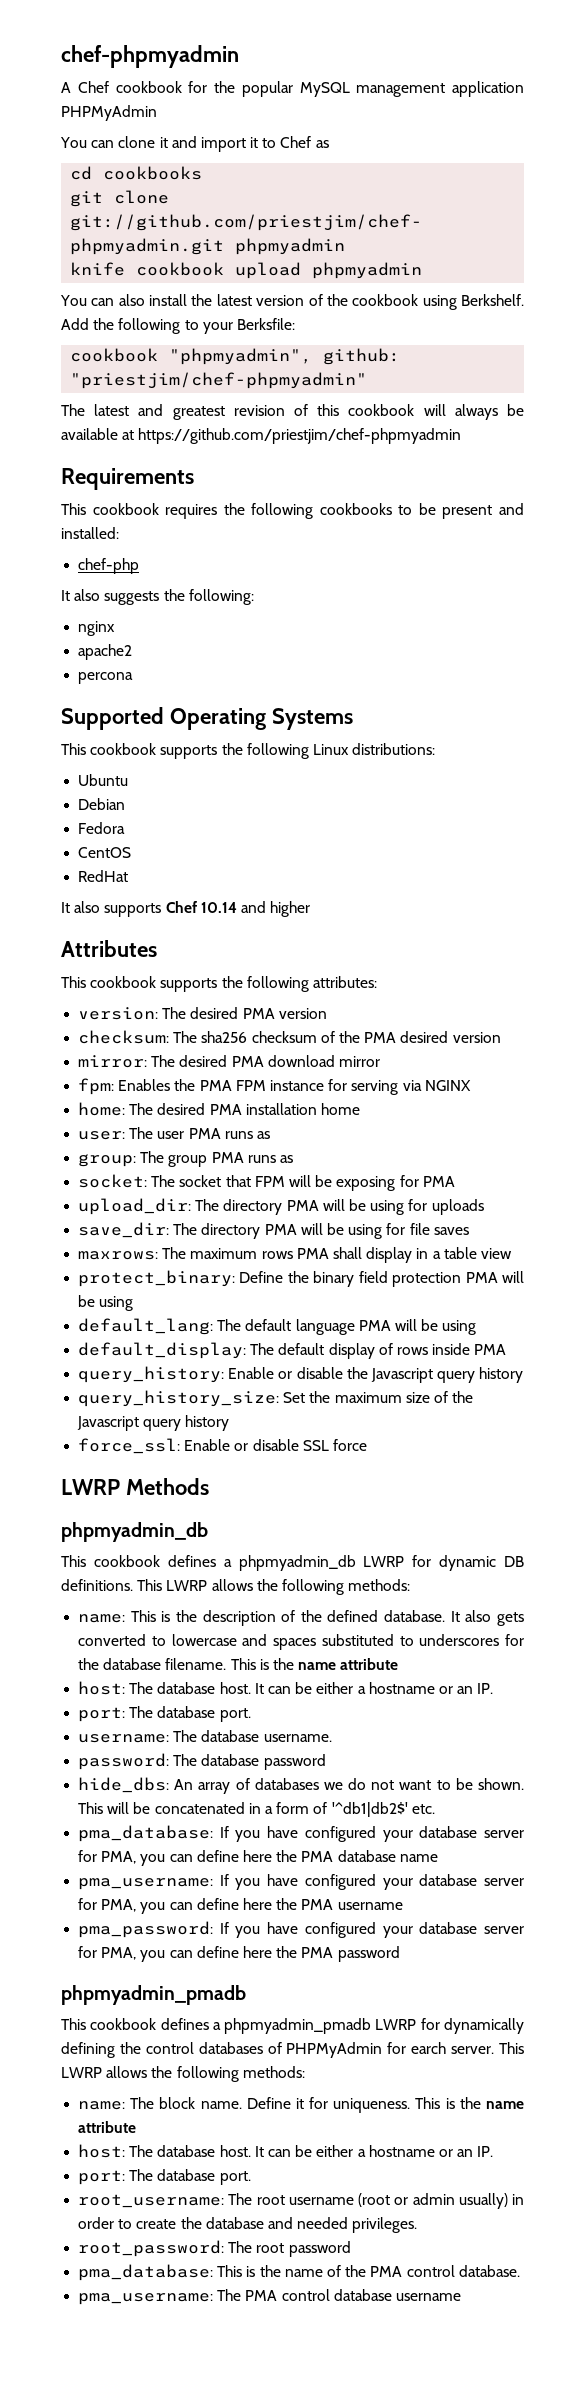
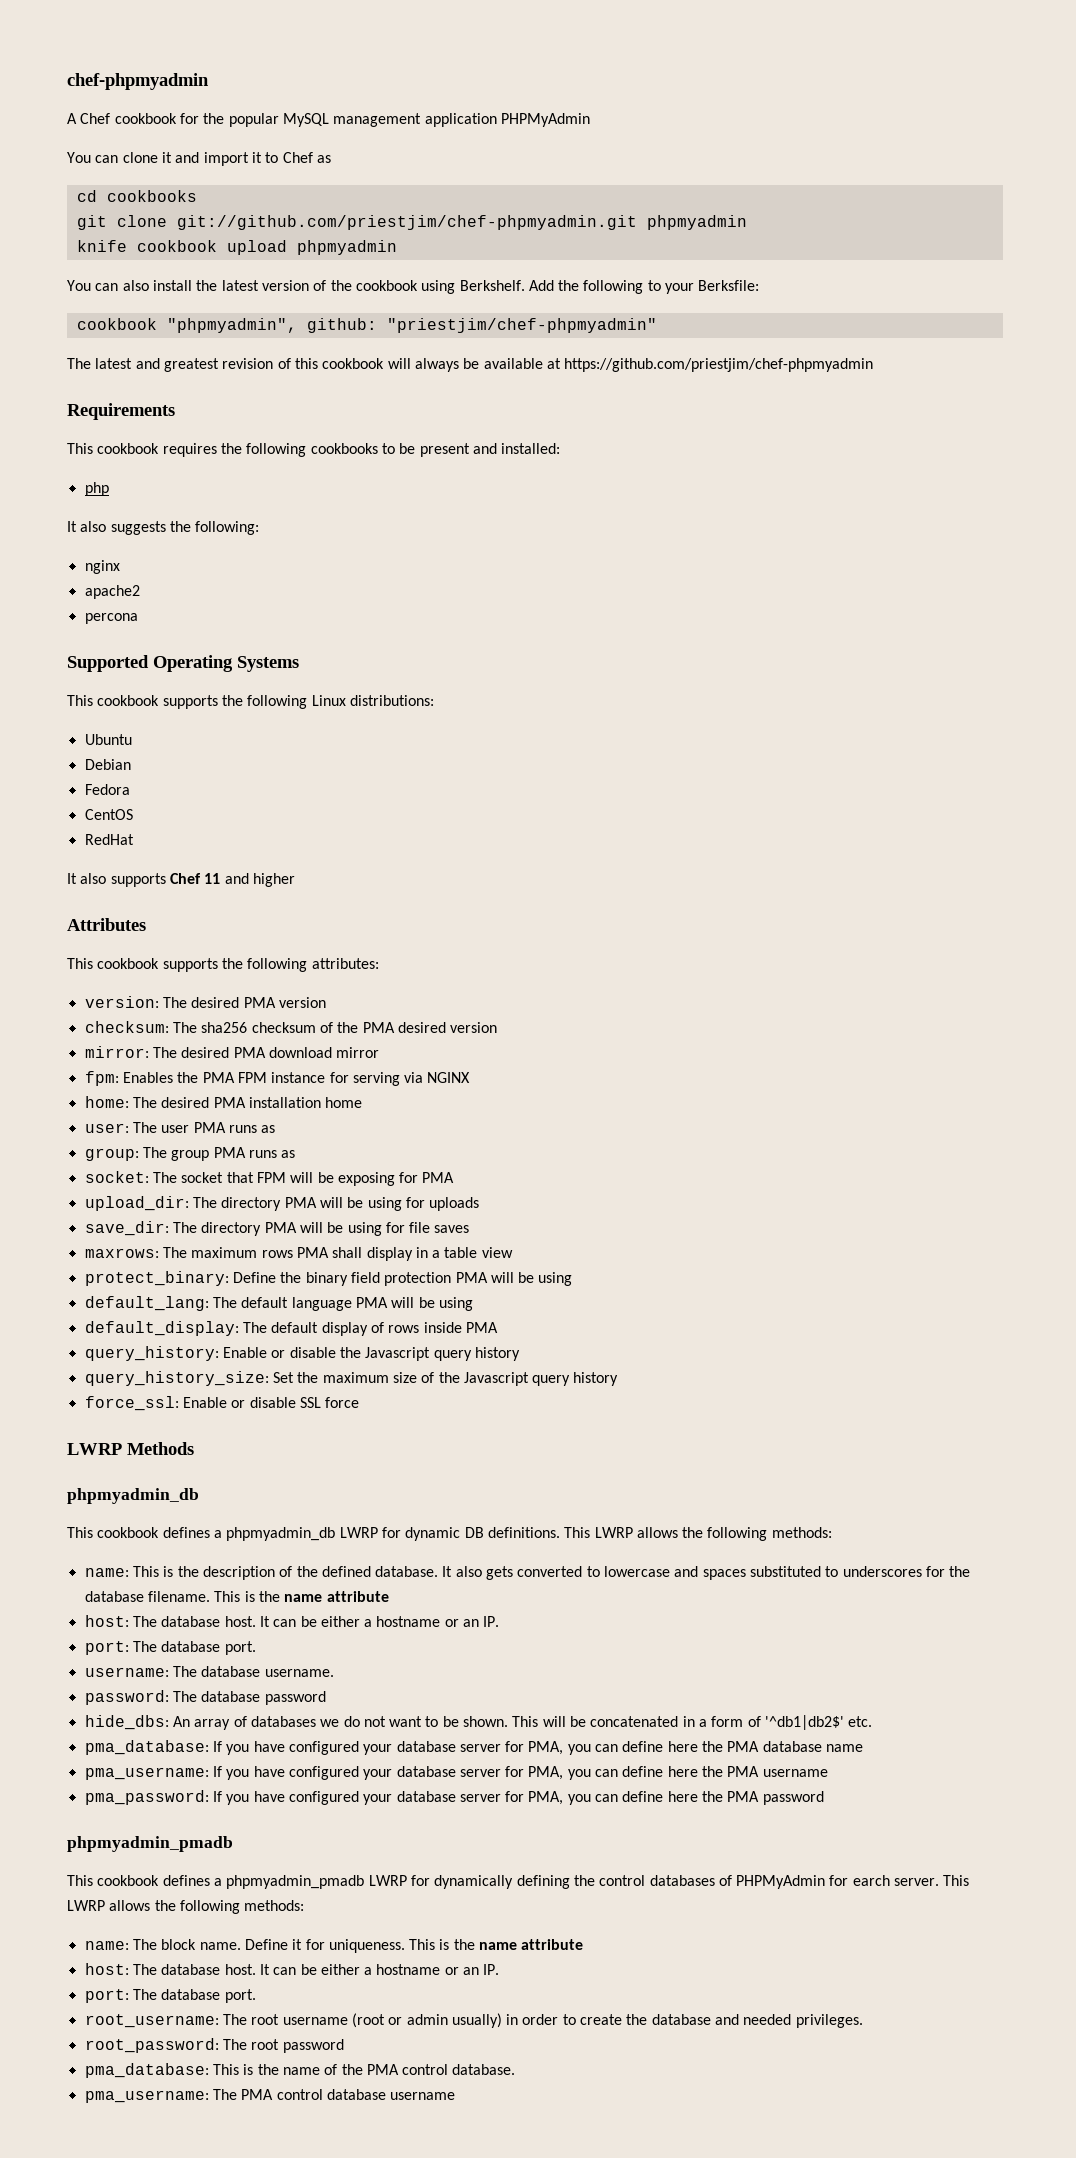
[78,558,140,574] chef-php -> [84,482,109,496] php
[200,902,237,913] 10.14 -> [204,873,221,884] 11

